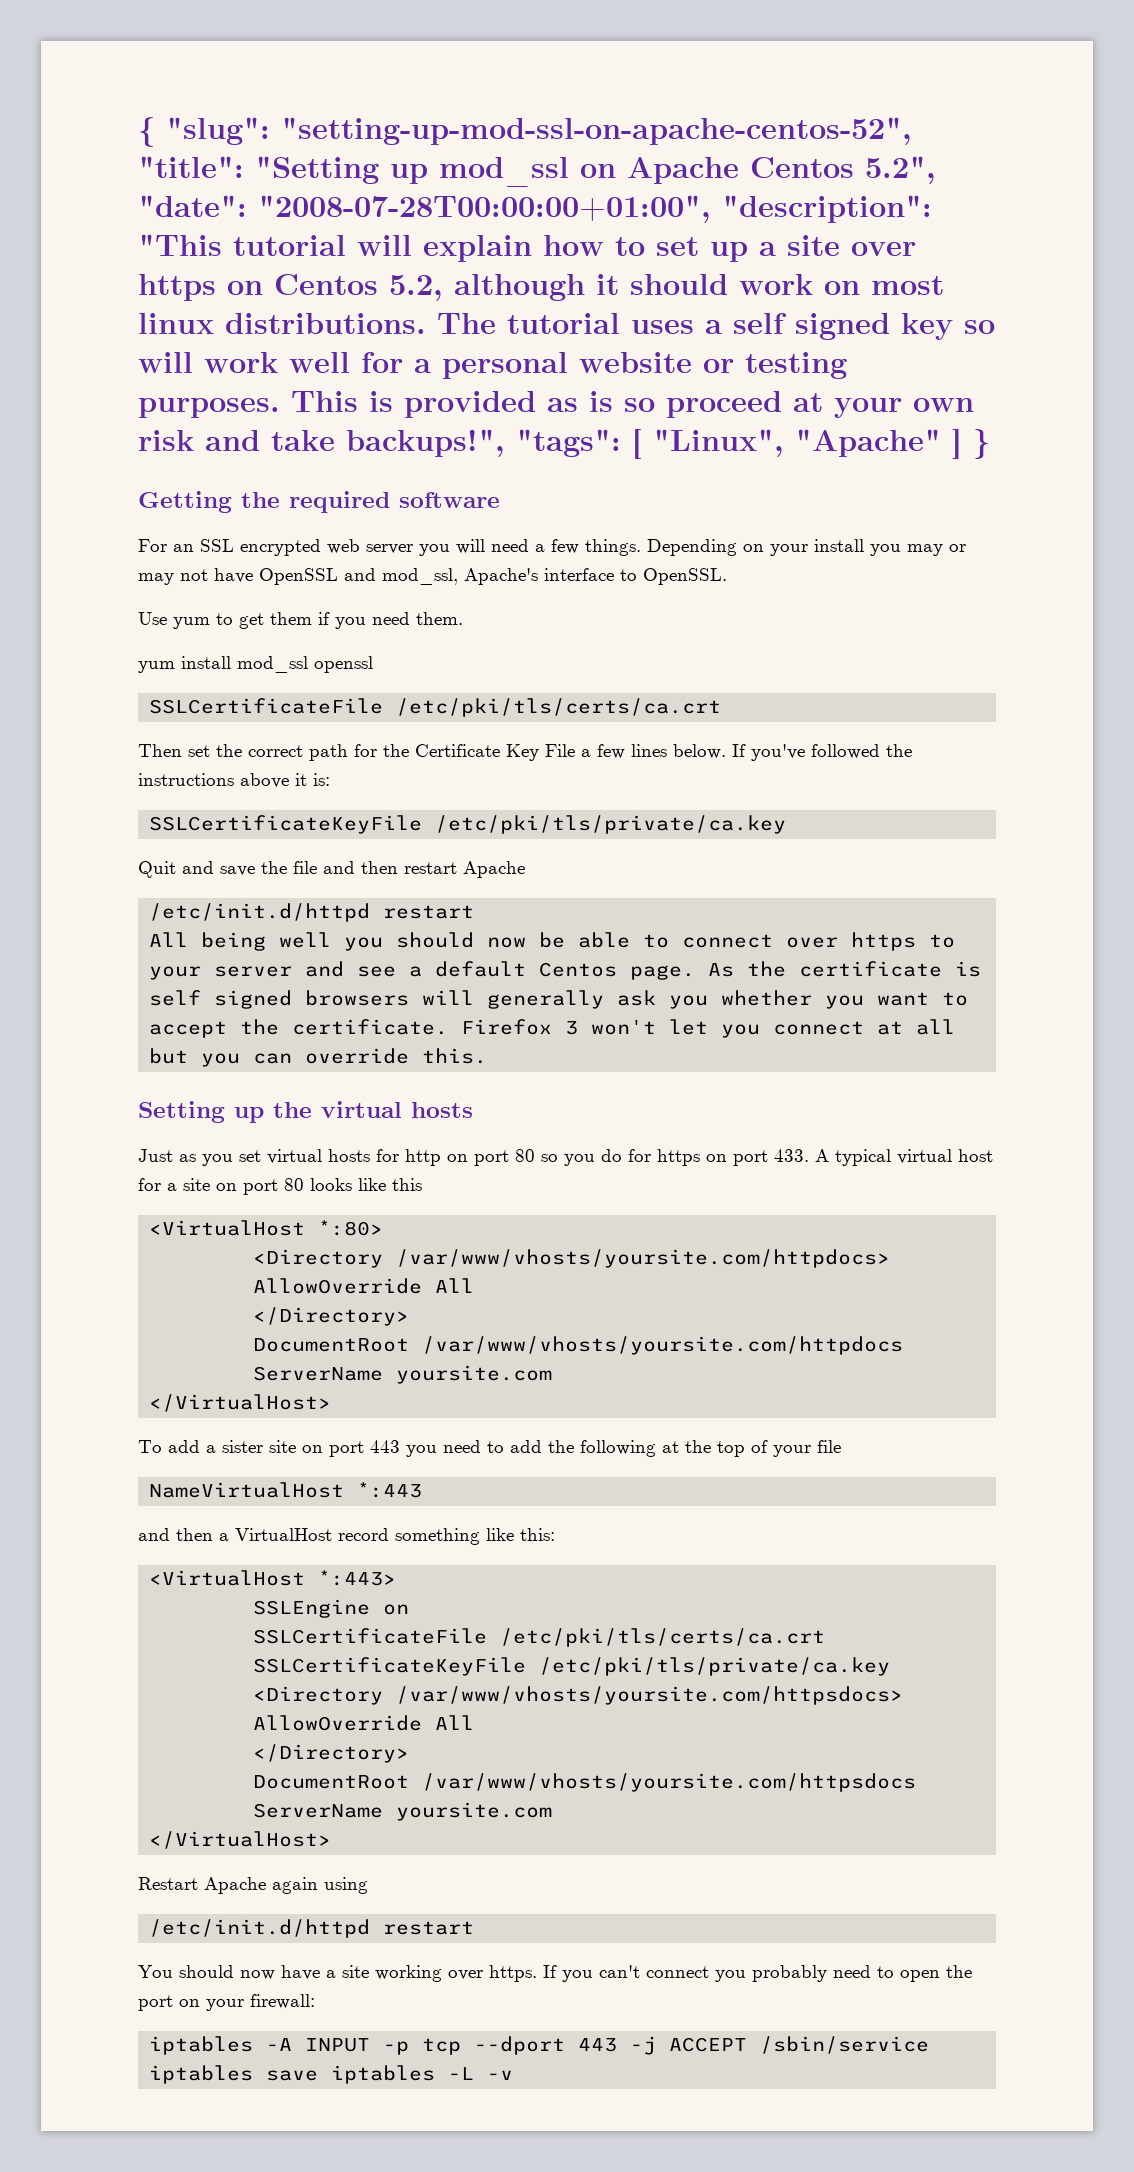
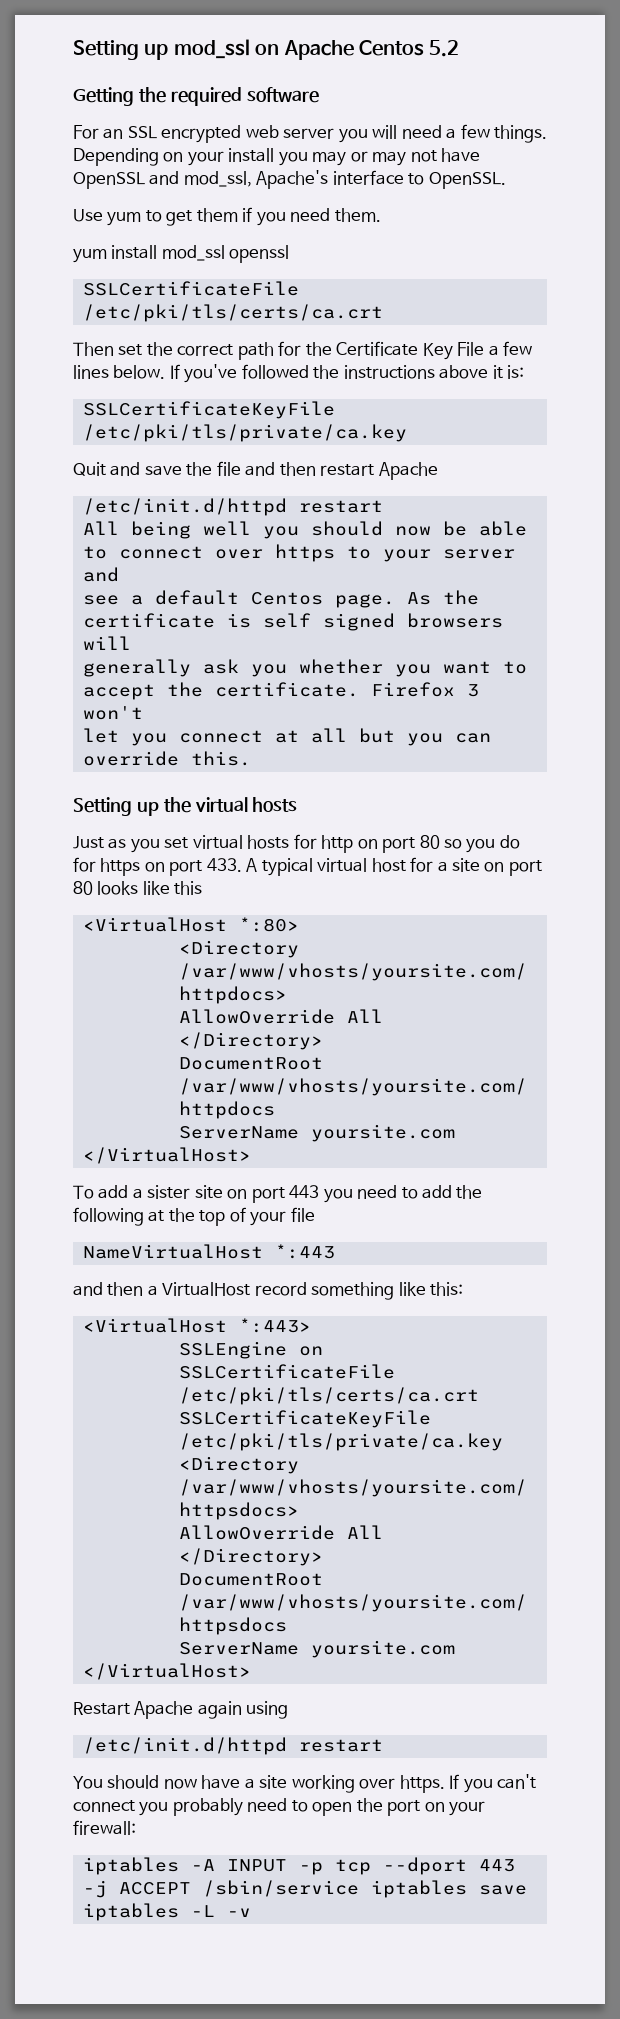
[138,117,912,147] [138,156,379,184] { "slug": "setting-up-mod-ssl-on-apache-centos-52", "title": "Setting -> [73,40,139,60] Setting
[865,156,936,184] [138,195,932,223] [138,234,916,262] [138,274,944,301] [138,313,995,340] [138,352,847,379] [138,391,974,418] [138,429,990,459] 5.2", "date": "2008-07-28T00:00:00+01:00", "description": "This tutorial will explain how to set up a site over https on Centos 5.2, although it should work on most linux distributions. The tutorial uses a self signed key so will work well for a personal website or testing purposes. This is provided as is so proceed at your own risk and take backups!", "tags": [ "Linux", "Apache" ] } -> [429,40,460,57] 5.2
(345, 969) none -> (119, 574) //
(475, 997) none -> (131, 643) //
(657, 1027) none -> (143, 713) //

